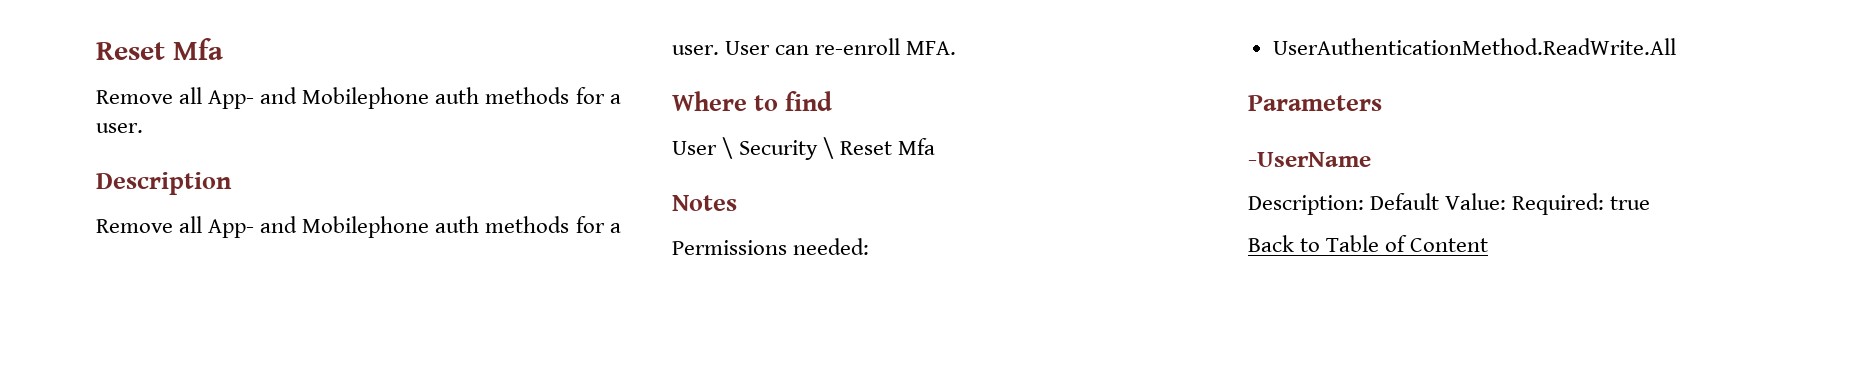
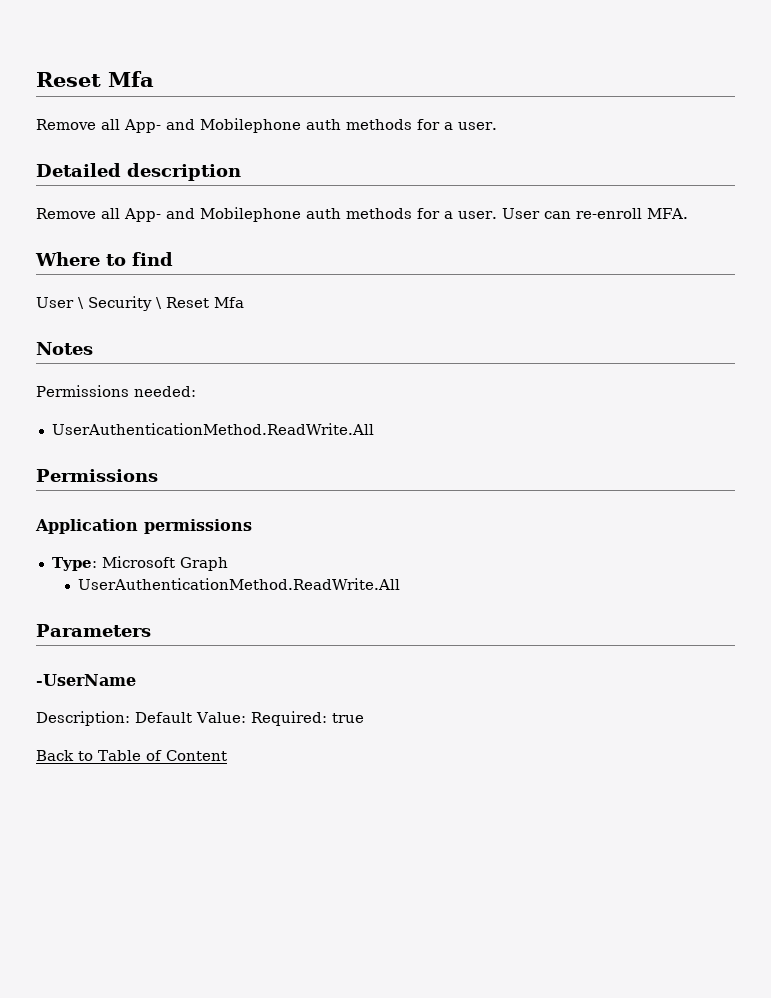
[96,172,232,195] Description -> [36,163,241,181] Detailed description
(1676, 46) none -> [36,469,158,482] [35,519,252,534] [51,556,228,571] [77,578,400,590] // Permissions // Application permissions // Type: Microsoft Graph // UserAuthenticationMethod.ReadWrite.All

